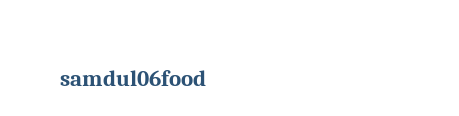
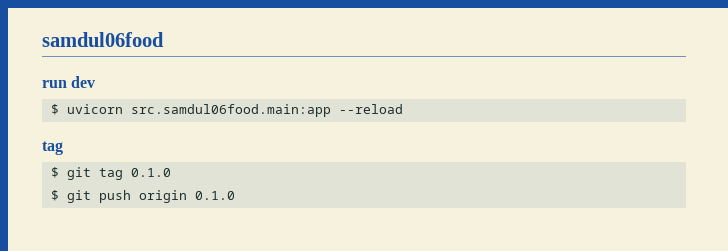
(206, 78) none -> [42,76,96,88] [50,104,403,117] [42,141,63,155] [50,167,171,180] [50,190,235,203] // run dev // $ uvicorn src.samdul06food.main:app --reload // tag // $ git tag 0.1.0 // $ git push origin 0.1.0

